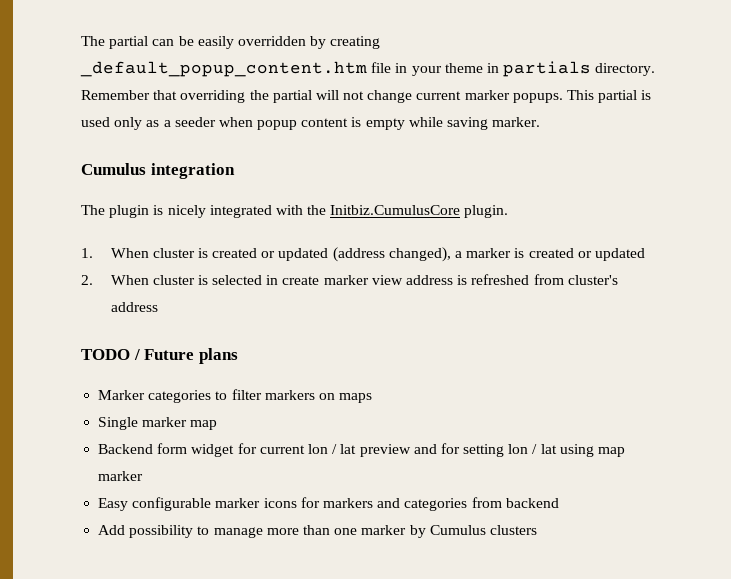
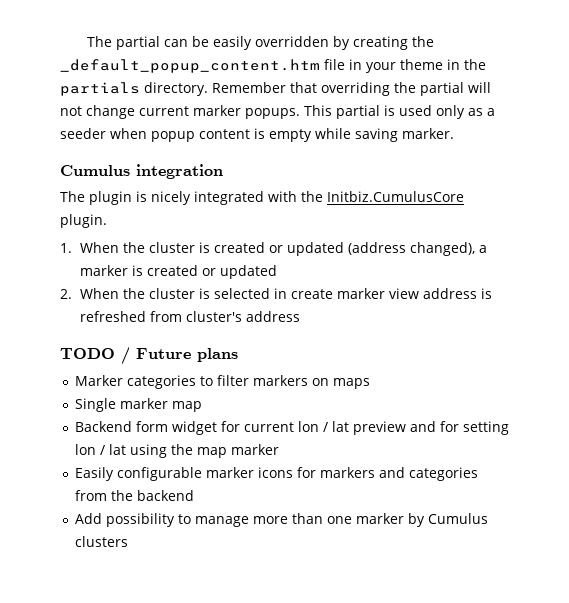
(381, 42) none -> [412,36,435,47] the
(499, 68) none -> [464,59,486,70] the
(149, 253) none -> [122,242,145,253] the
(149, 280) none -> [122,288,145,299] the
(594, 450) none -> [170,444,193,455] the
[98,498,129,511] Easy -> [74,467,114,481] Easily
(502, 502) none -> [110,490,133,501] the

